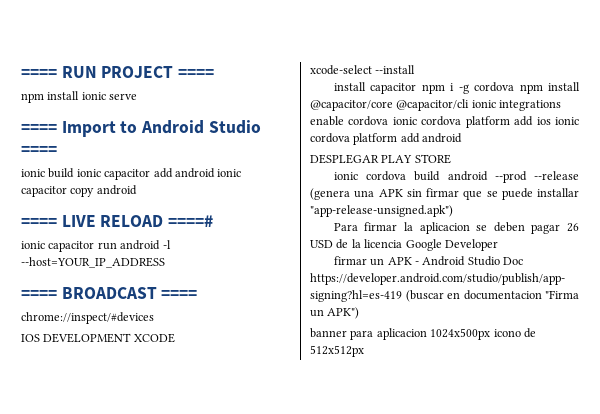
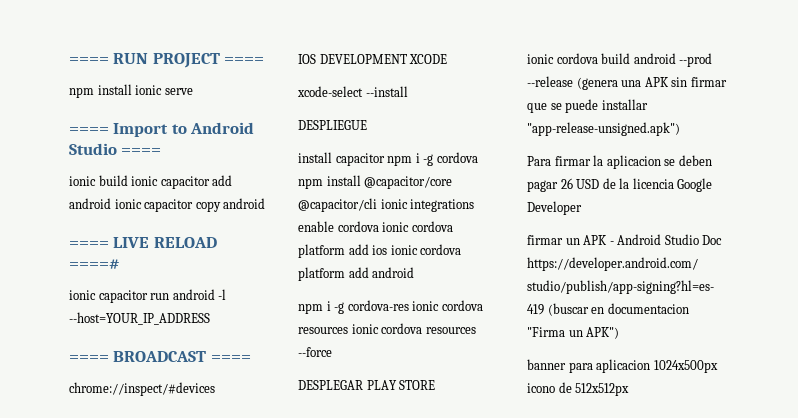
(416, 69) none -> [298,120,367,130] // DESPLIEGUE
(463, 138) none -> [298,300,483,314] [298,323,476,334] [298,347,332,357] // npm i -g cordova-res ionic cordova resources ionic cordova resources --force

